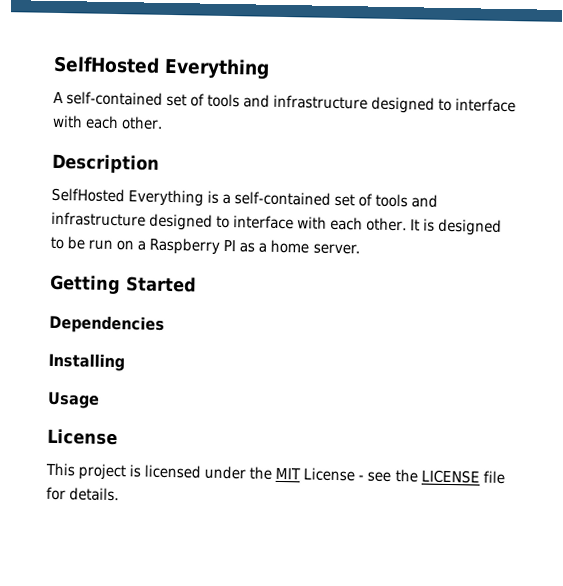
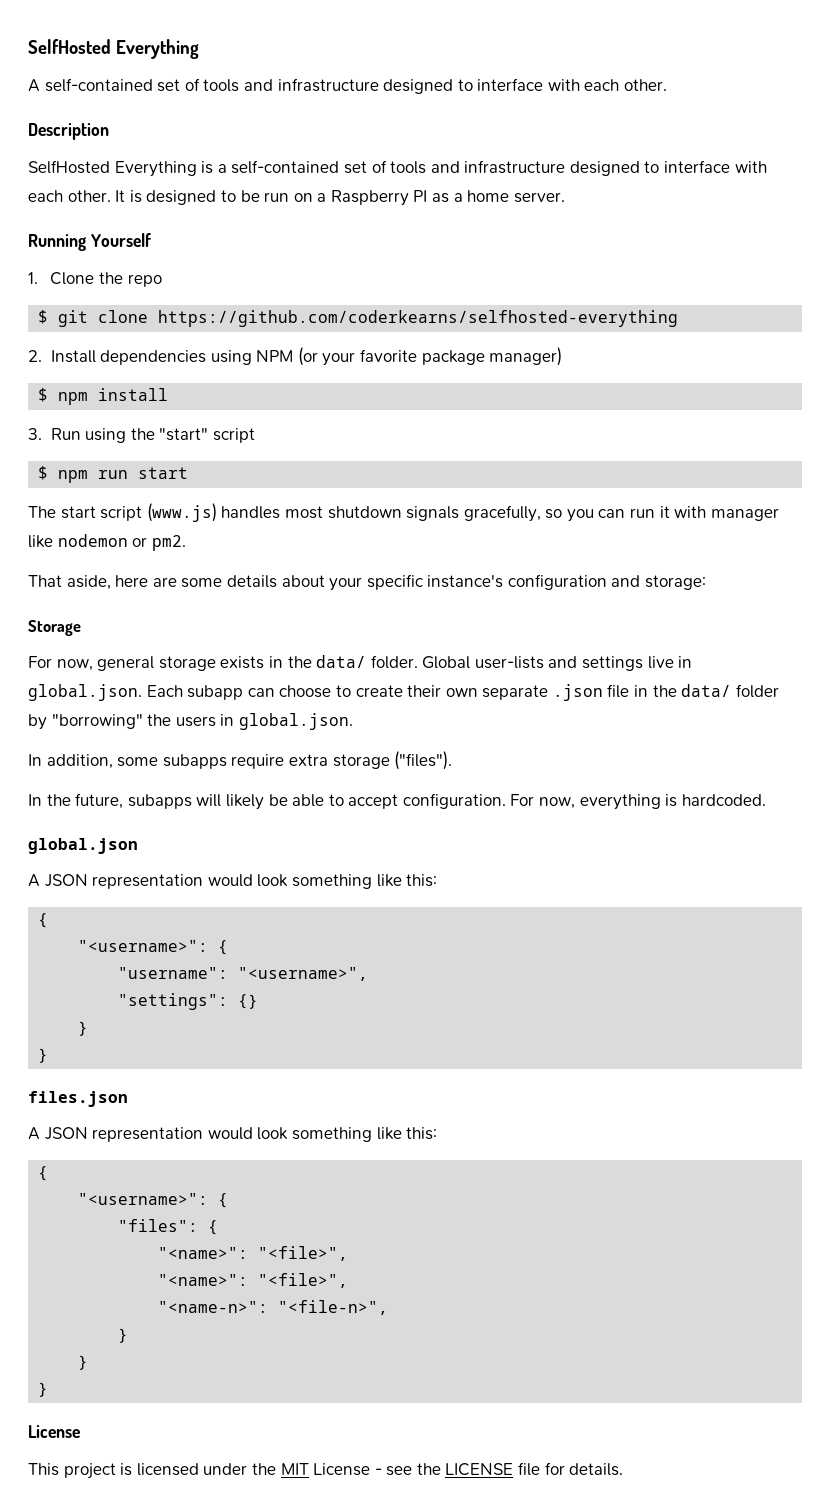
[49,274,197,295] [49,314,165,334] [48,352,125,372] [47,391,100,409] Getting Started // Dependencies // Installing // Usage -> [28,233,151,251] [28,272,162,287] [38,310,679,327] [28,347,563,366] [38,388,169,405] [28,428,255,443] [38,466,189,483] [28,503,779,522] [28,534,186,551] [28,574,707,591] [28,620,81,636] [28,655,693,671] [28,684,779,701] [28,713,353,730] [28,751,453,770] [28,793,766,810] [28,838,138,854] [28,874,438,889] [38,913,49,928] [78,940,229,955] [118,967,369,981] [118,993,259,1010] [78,1021,89,1036] [38,1048,49,1063] [28,1091,128,1107] [28,1127,438,1142] [38,1166,49,1181] [78,1193,229,1208] [118,1219,219,1235] [158,1246,349,1261] [158,1273,349,1288] [158,1300,389,1315] [118,1328,129,1343] [78,1355,89,1370] [38,1382,49,1397] Running Yourself // 1. Clone the repo // $ git clone https://github.com/coderkearns/selfhosted-everything // 2. Install dependencies using NPM (or your favorite package manager) // $ npm install // 3. Run using the "start" script // $ npm run start // The start script (www.js) handles most shutdown signals gracefully, so you can run it with manager like nodemon or pm2. // That aside, here are some details about your specific instance's configuration and storage: // Storage // For now, general storage exists in the data/ folder. Global user-lists and settings live in global.json. Each subapp can choose to create their own separate .json file in the data/ folder by "borrowing" the users in global.json. // In addition, some subapps require extra storage ("files"). // In the future, subapps will likely be able to accept configuration. For now, everything is hardcoded. // global.json // A JSON representation would look something like this: // { // "<username>": { // "username": "<username>", // "settings": {} // } // } // files.json // A JSON representation would look something like this: // { // "<username>": { // "files": { // "<name>": "<file>", // "<name>": "<file>", // "<name-n>": "<file-n>", // } // } // }

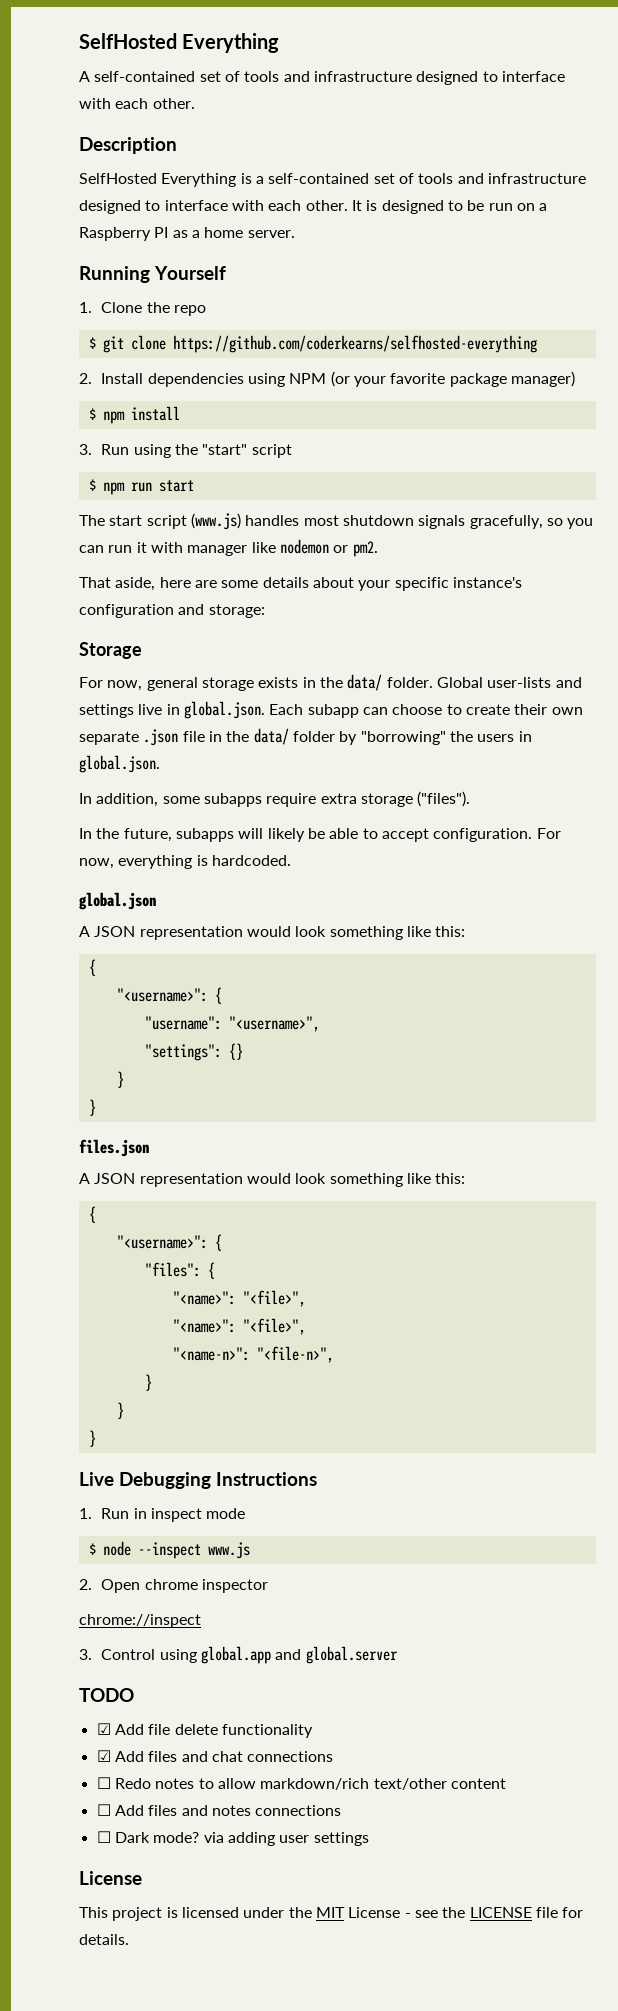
(49, 1389) none -> [79,1472,317,1489] [79,1508,246,1522] [88,1541,250,1559] [79,1579,268,1593] [79,1614,201,1628] [79,1646,398,1664] [79,1688,134,1702] [96,1723,313,1738] [96,1750,334,1762] [96,1777,506,1790] [96,1804,342,1816] [96,1831,369,1846] // Live Debugging Instructions // 1. Run in inspect mode // $ node --inspect www.js // 2. Open chrome inspector // chrome://inspect // 3. Control using global.app and global.server // TODO // ☑ Add file delete functionality // ☑ Add files and chat connections // ☐ Redo notes to allow markdown/rich text/other content // ☐ Add files and notes connections // ☐ Dark mode? via adding user settings

